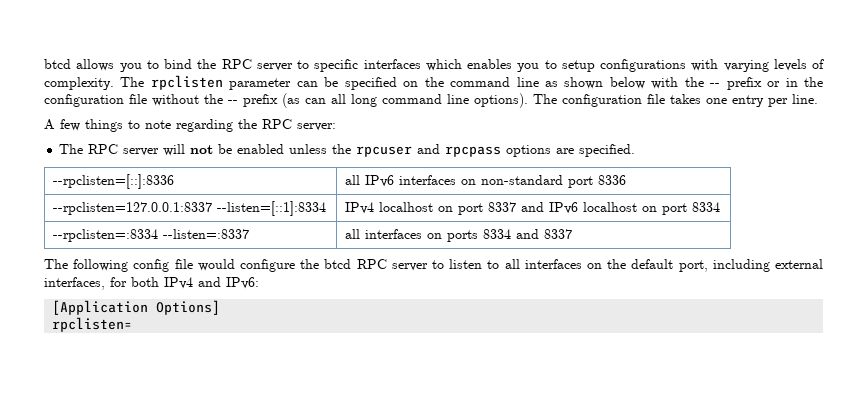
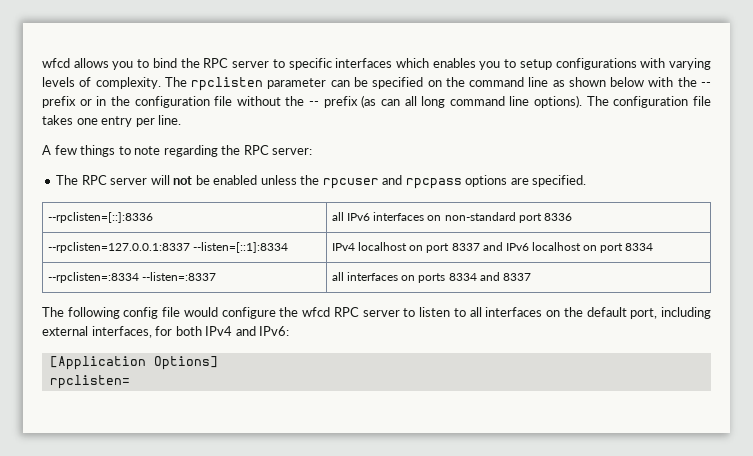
[44,59,71,69] btcd -> [42,58,70,68] wfcd
[324,259,352,269] btcd -> [302,307,331,317] wfcd

